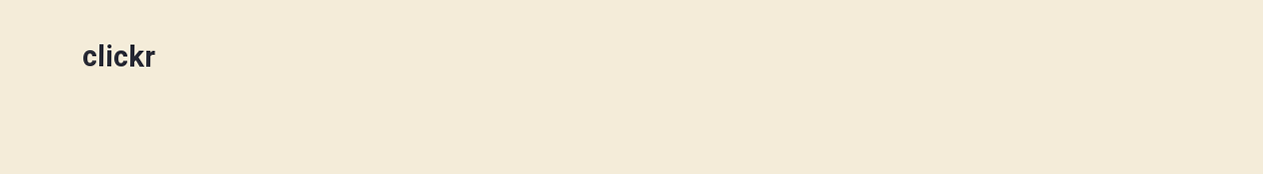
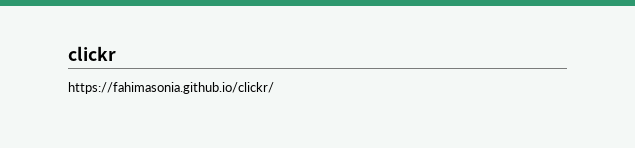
(156, 55) none -> [68,82,274,94] // https://fahimasonia.github.io/clickr/

